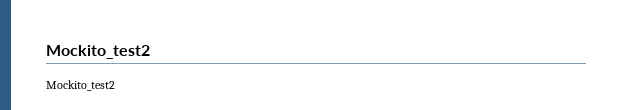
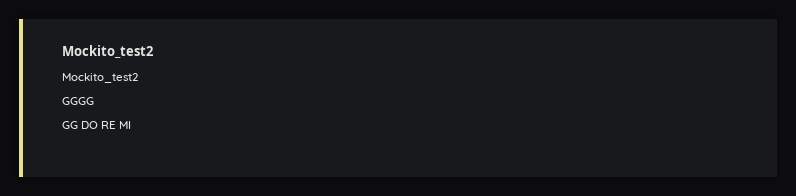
(115, 85) none -> [62,97,94,105] [62,121,132,129] // GGGG // GG DO RE MI

